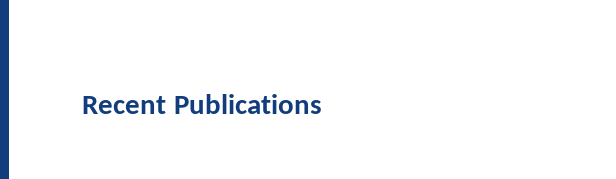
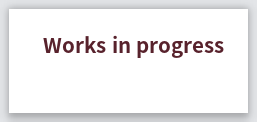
[82,94,322,114] Recent Publications -> [43,35,225,58] Works in progress

